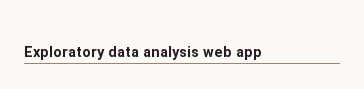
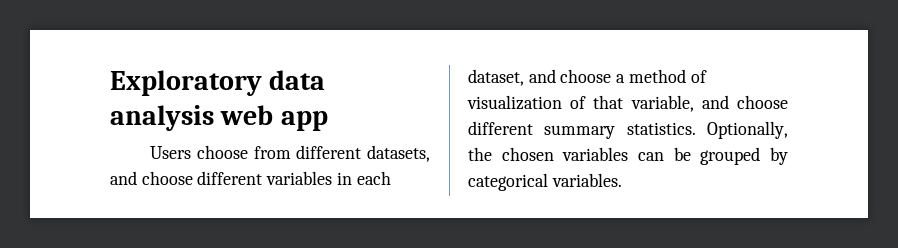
(262, 54) none -> [150,145,430,162] [110,171,391,185] [468,69,707,86] [467,95,788,112] [468,121,788,139] [468,147,788,165] [468,173,622,191] // Users choose from different datasets, and choose different variables in each dataset, and choose a method of visualization of that variable, and choose different summary statistics. Optionally, the chosen variables can be grouped by categorical variables.

